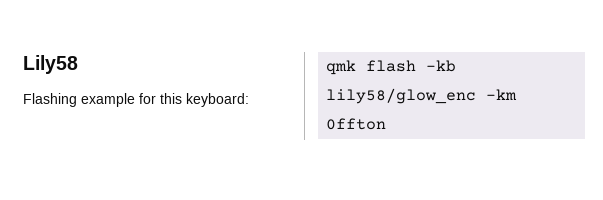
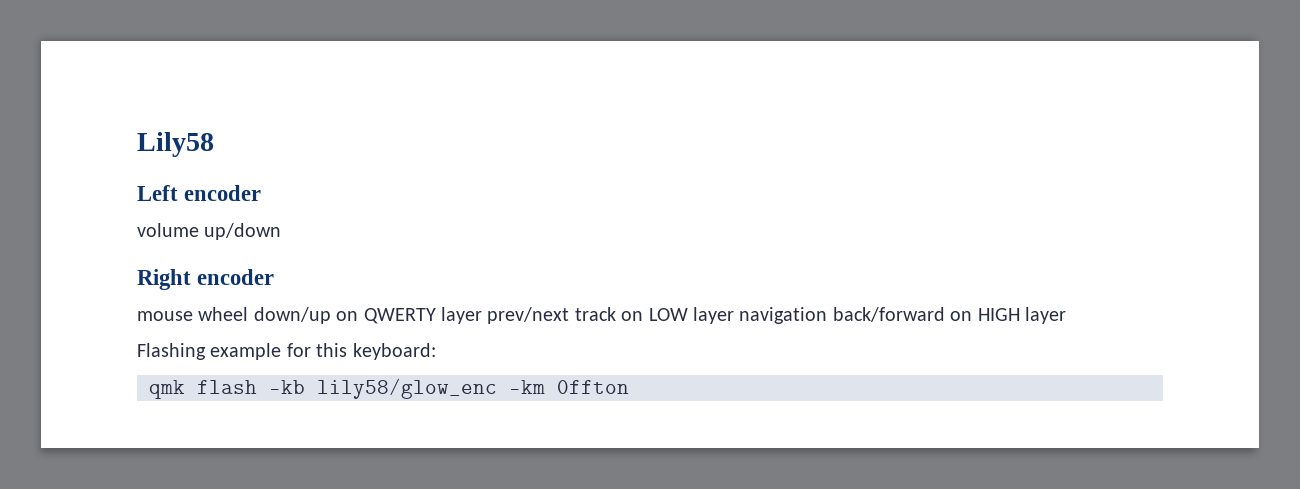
(78, 64) none -> [137,185,262,201] [137,223,282,240] [137,269,275,290] [137,307,1066,324] // Left encoder // volume up/down // Right encoder // mouse wheel down/up on QWERTY layer prev/next track on LOW layer navigation back/forward on HIGH layer

